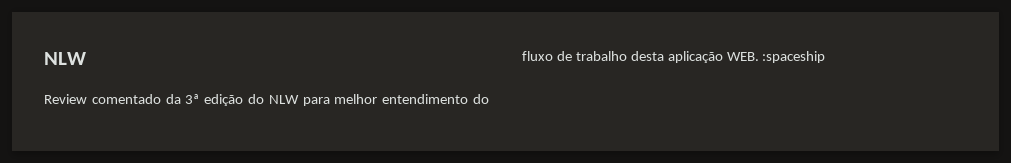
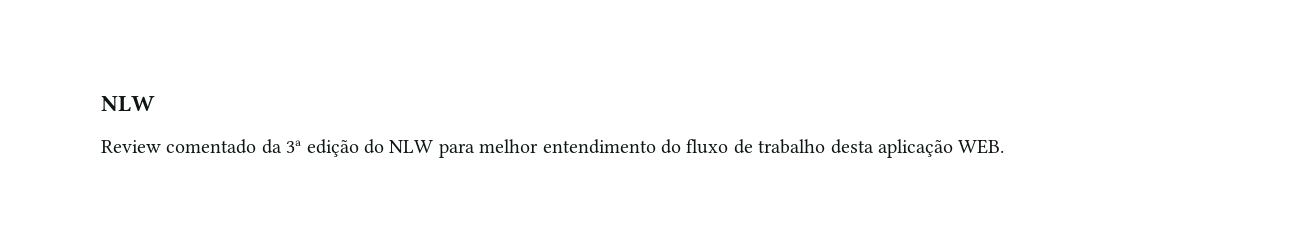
[762,51,826,63] :spaceship -> (1005, 146) none

